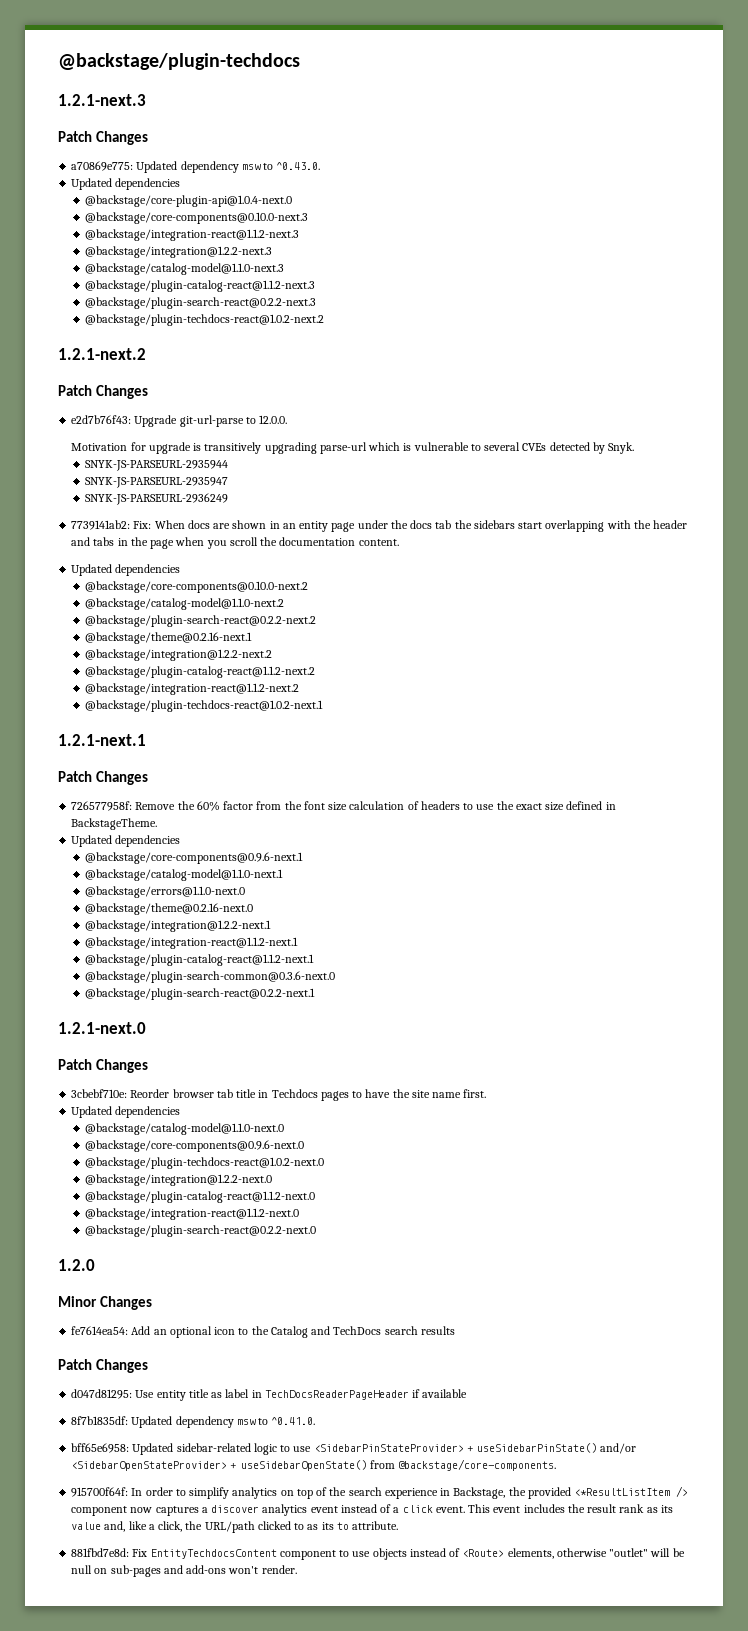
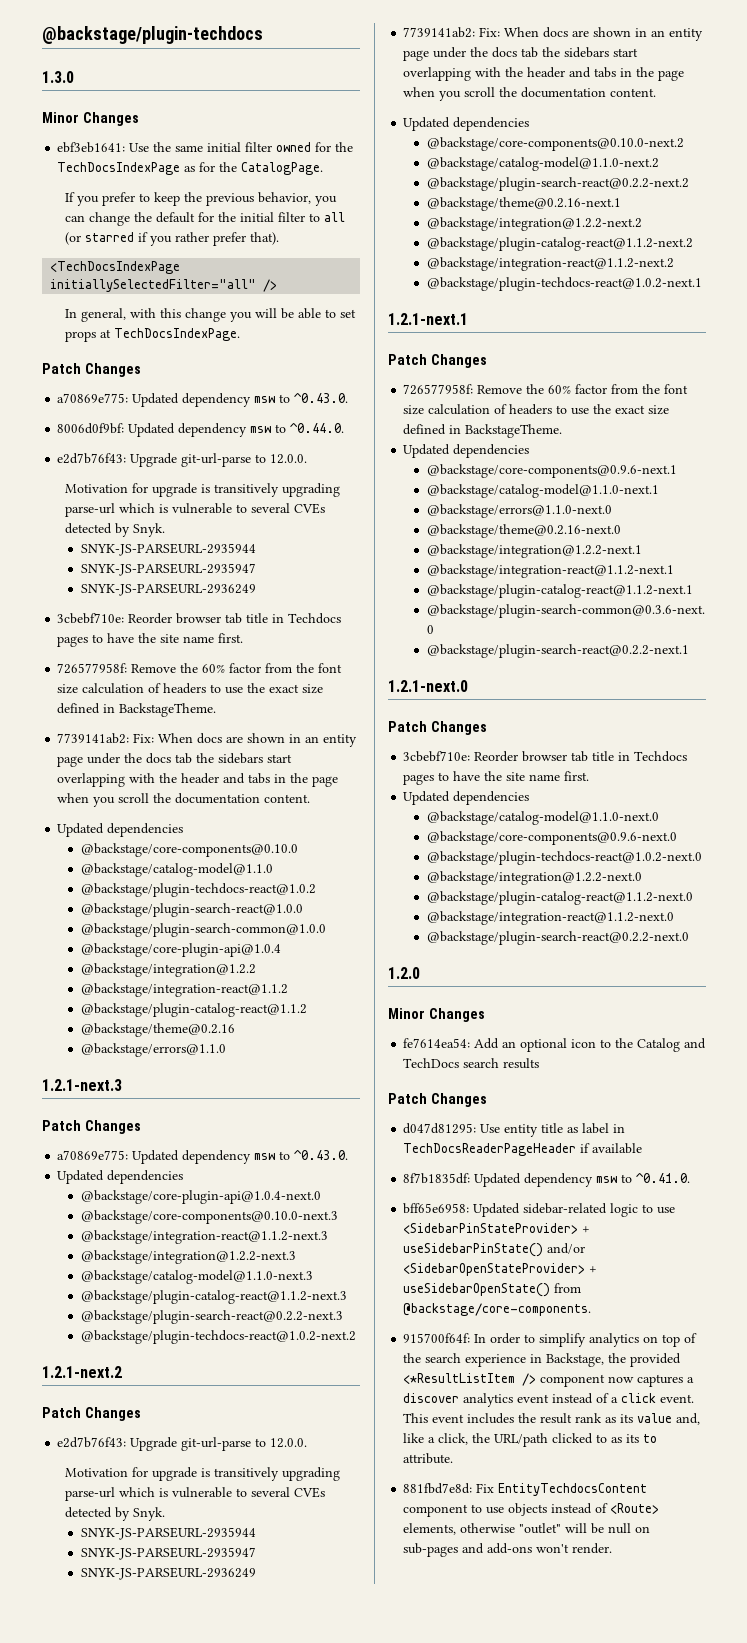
(300, 61) none -> [42,71,74,83] [42,112,139,126] [57,142,354,153] [57,162,324,175] [65,192,338,206] [65,212,346,226] [65,232,280,246] [50,261,181,274] [50,279,278,292] [65,308,357,322] [65,328,241,342] [42,363,141,377] [57,393,349,407] [57,423,345,437] [57,453,308,467] [65,483,341,497] [65,503,326,517] [65,523,166,537] [80,543,256,556] [80,563,256,576] [80,583,256,596] [57,613,342,624] [57,633,244,647] [57,663,343,674] [57,683,324,694] [57,703,217,717] [57,733,358,747] [57,753,293,767] [57,773,339,787] [57,793,311,807] [57,823,184,837] [80,843,298,857] [80,863,273,877] [80,883,316,897] [80,903,303,917] [80,923,326,937] [80,943,281,957] [80,963,256,977] [80,983,288,997] [80,1003,307,1017] [80,1023,235,1037] [80,1043,226,1057] // 1.3.0 // Minor Changes // ebf3eb1641: Use the same initial filter owned for the TechDocsIndexPage as for the CatalogPage. // If you prefer to keep the previous behavior, you can change the default for the initial filter to all (or starred if you rather prefer that). // <TechDocsIndexPage initiallySelectedFilter="all" /> // In general, with this change you will be able to set props at TechDocsIndexPage. // Patch Changes // a70869e775: Updated dependency msw to ^0.43.0. // 8006d0f9bf: Updated dependency msw to ^0.44.0. // e2d7b76f43: Upgrade git-url-parse to 12.0.0. // Motivation for upgrade is transitively upgrading parse-url which is vulnerable to several CVEs detected by Snyk. // SNYK-JS-PARSEURL-2935944 // SNYK-JS-PARSEURL-2935947 // SNYK-JS-PARSEURL-2936249 // 3cbebf710e: Reorder browser tab title in Techdocs pages to have the site name first. // 726577958f: Remove the 60% factor from the font size calculation of headers to use the exact size defined in BackstageTheme. // 7739141ab2: Fix: When docs are shown in an entity page under the docs tab the sidebars start overlapping with the header and tabs in the page when you scroll the documentation content. // Updated dependencies // @backstage/core-components@0.10.0 // @backstage/catalog-model@1.1.0 // @backstage/plugin-techdocs-react@1.0.2 // @backstage/plugin-search-react@1.0.0 // @backstage/plugin-search-common@1.0.0 // @backstage/core-plugin-api@1.0.4 // @backstage/integration@1.2.2 // @backstage/integration-react@1.1.2 // @backstage/plugin-catalog-react@1.1.2 // @backstage/theme@0.2.16 // @backstage/errors@1.1.0

